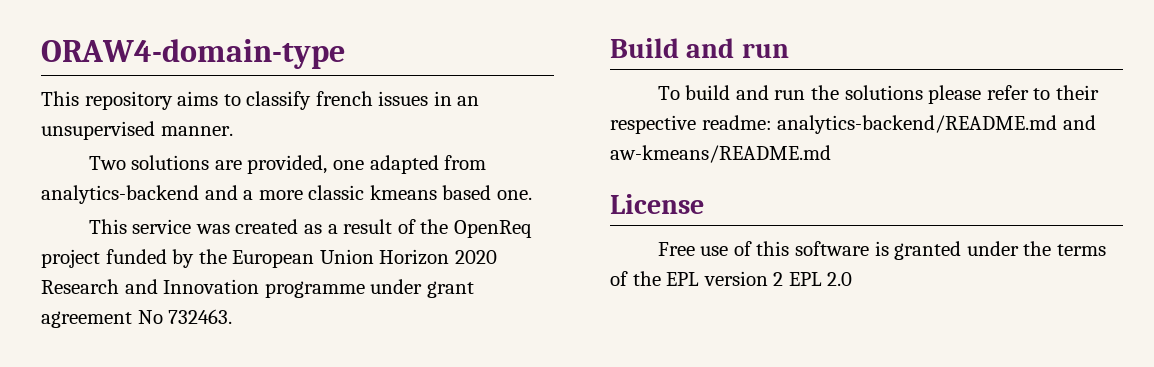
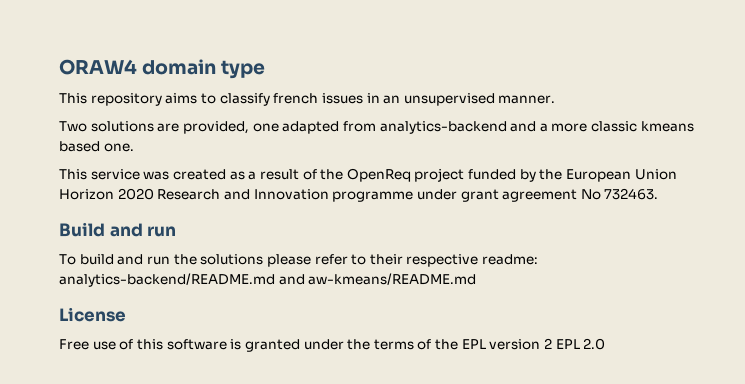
[41,39,345,69] ORAW4-domain-type -> [59,59,266,79] ORAW4 domain type

